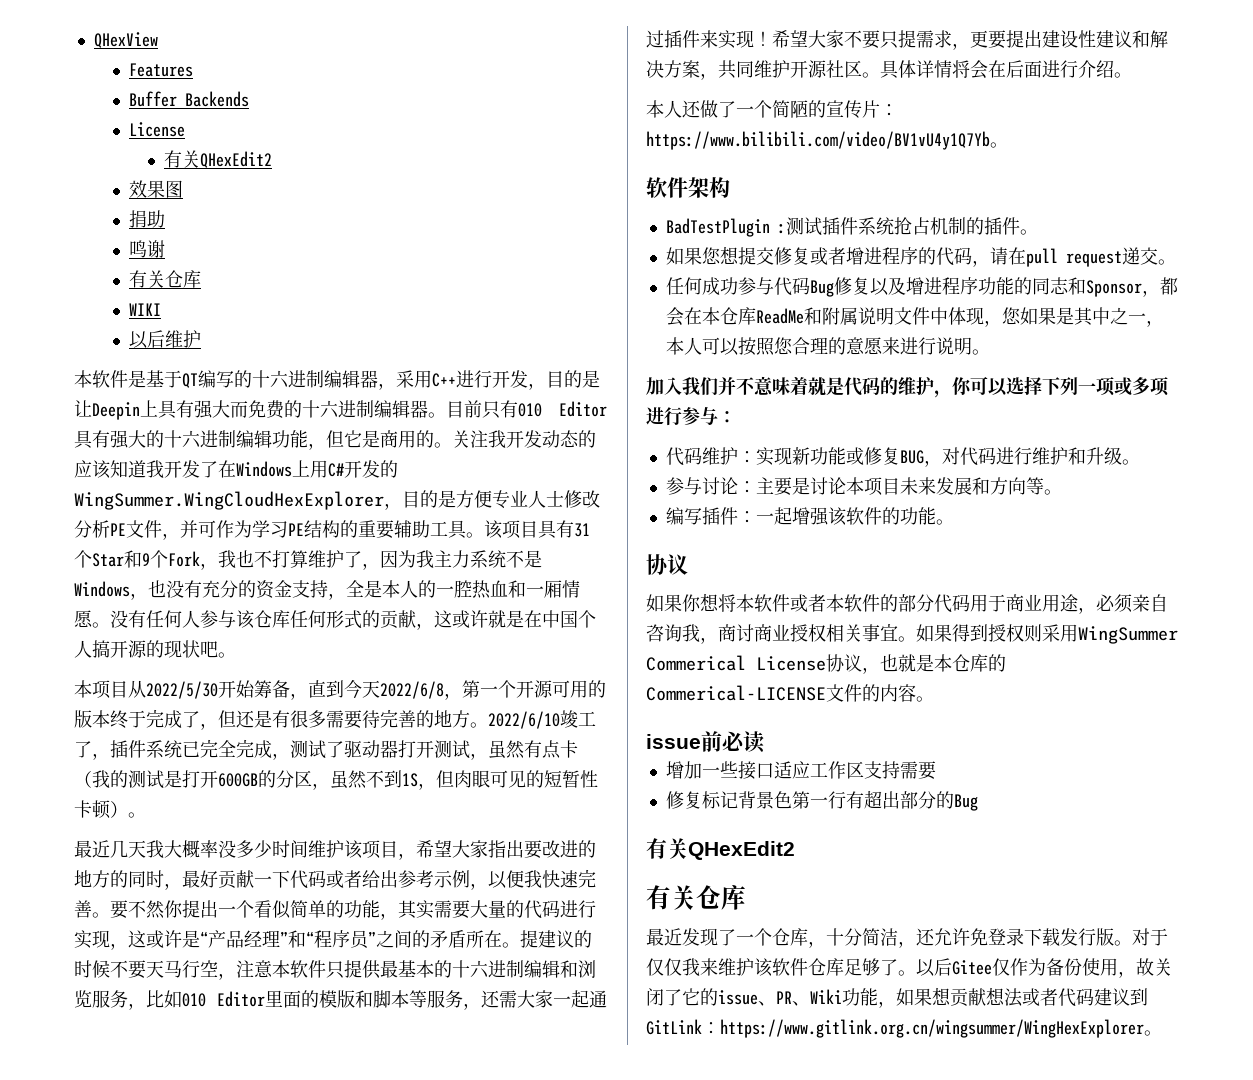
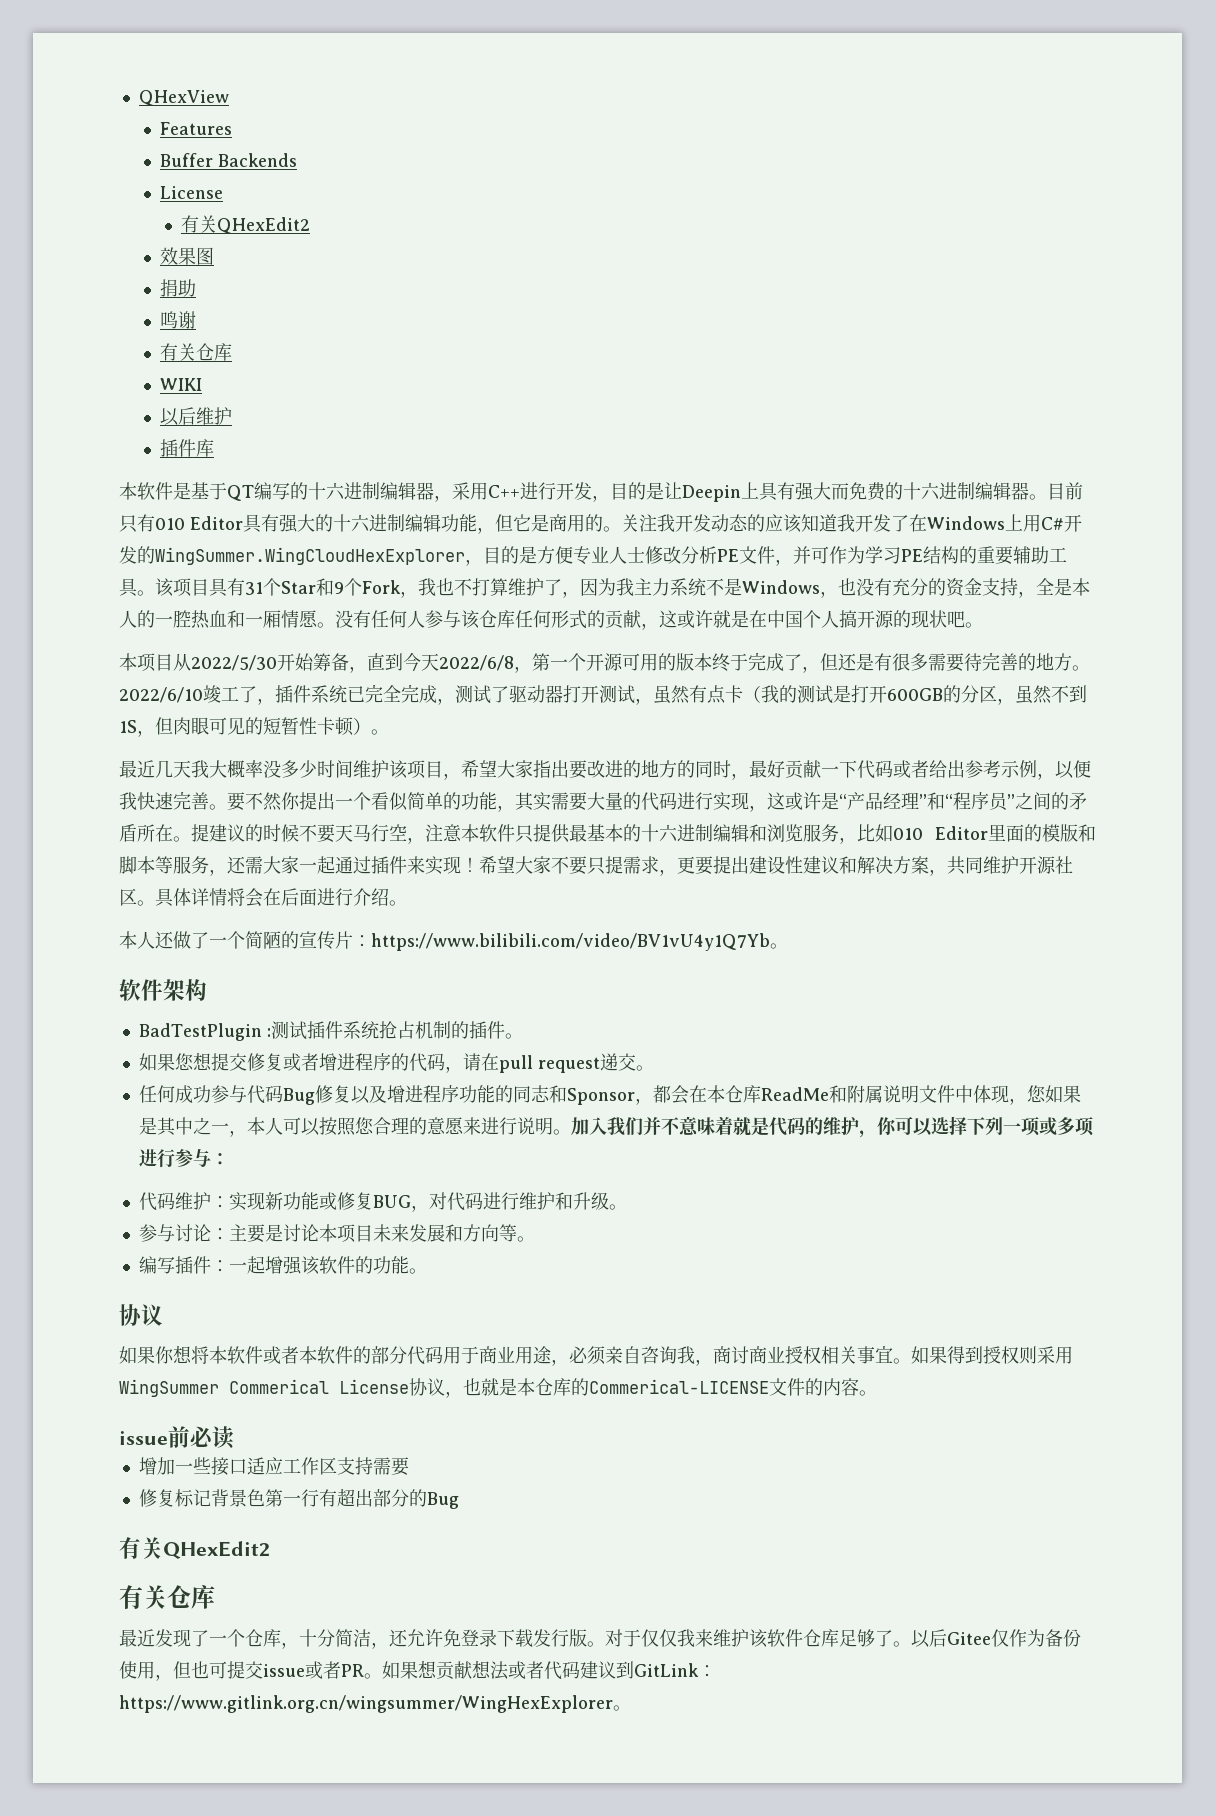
(201, 339) none -> [159,439,214,457] // 插件库
(990, 352) // -> (571, 1132) none
[1136,958,1172,976] [646,988,896,1008] 故关闭了它的issue、PR、Wiki功能， -> [173,1661,382,1679] 但也可提交issue或者PR。

